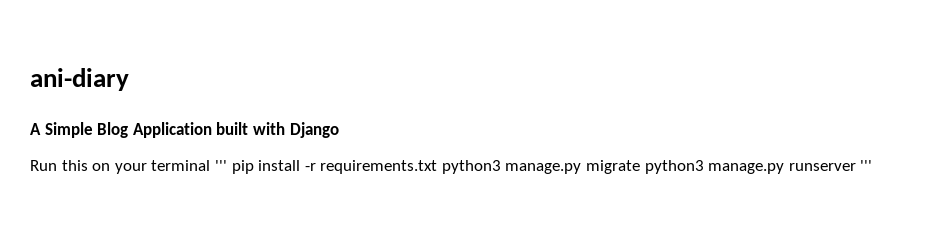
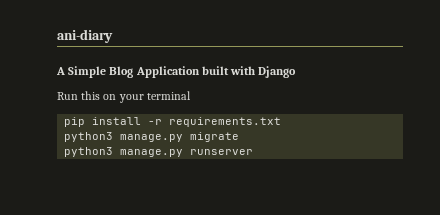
[214,160,227,171] ''' -> (191, 95) //
(438, 167) none -> (282, 122) //
(641, 167) none -> (240, 137) //
[860,160,873,171] ''' -> (254, 152) none

